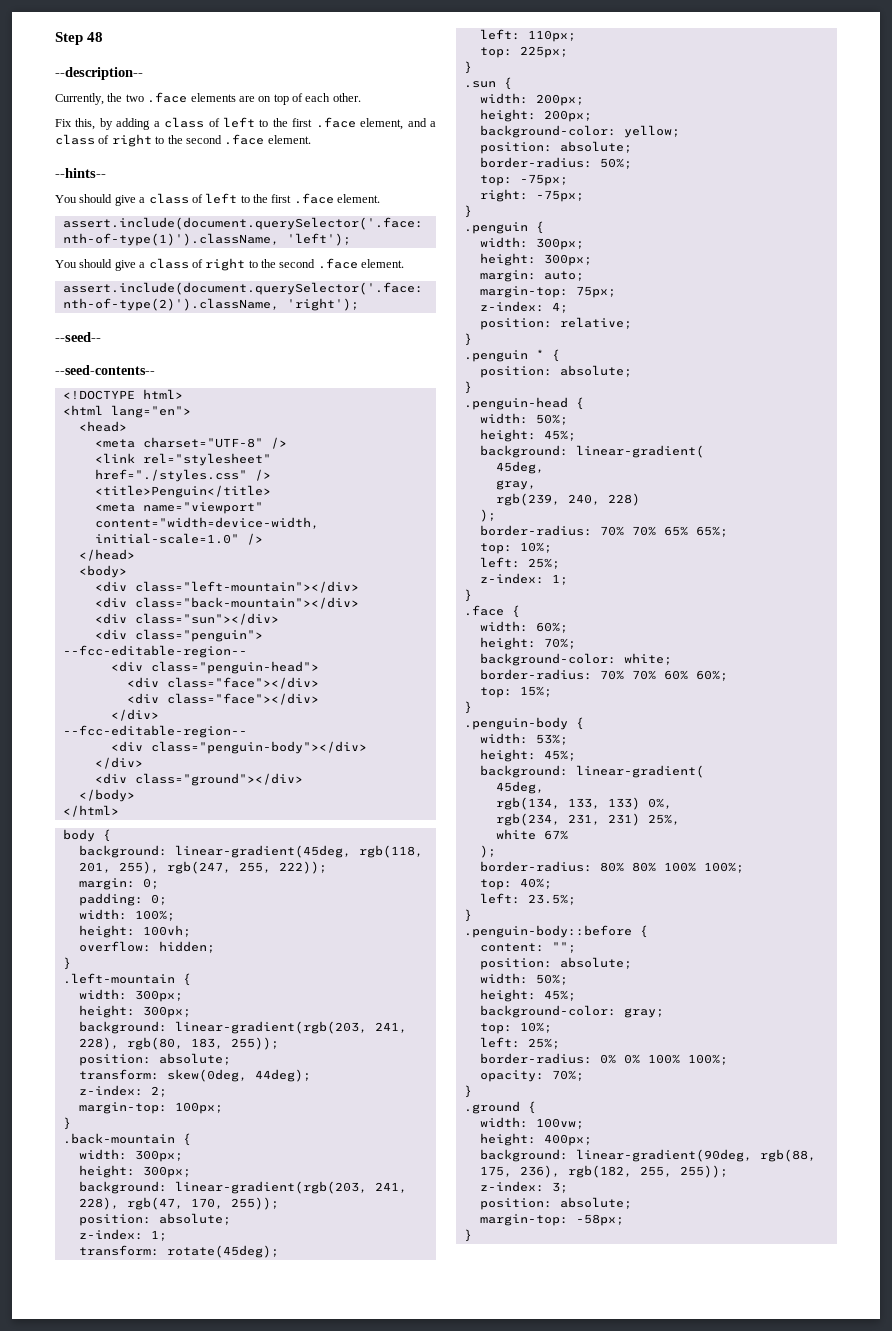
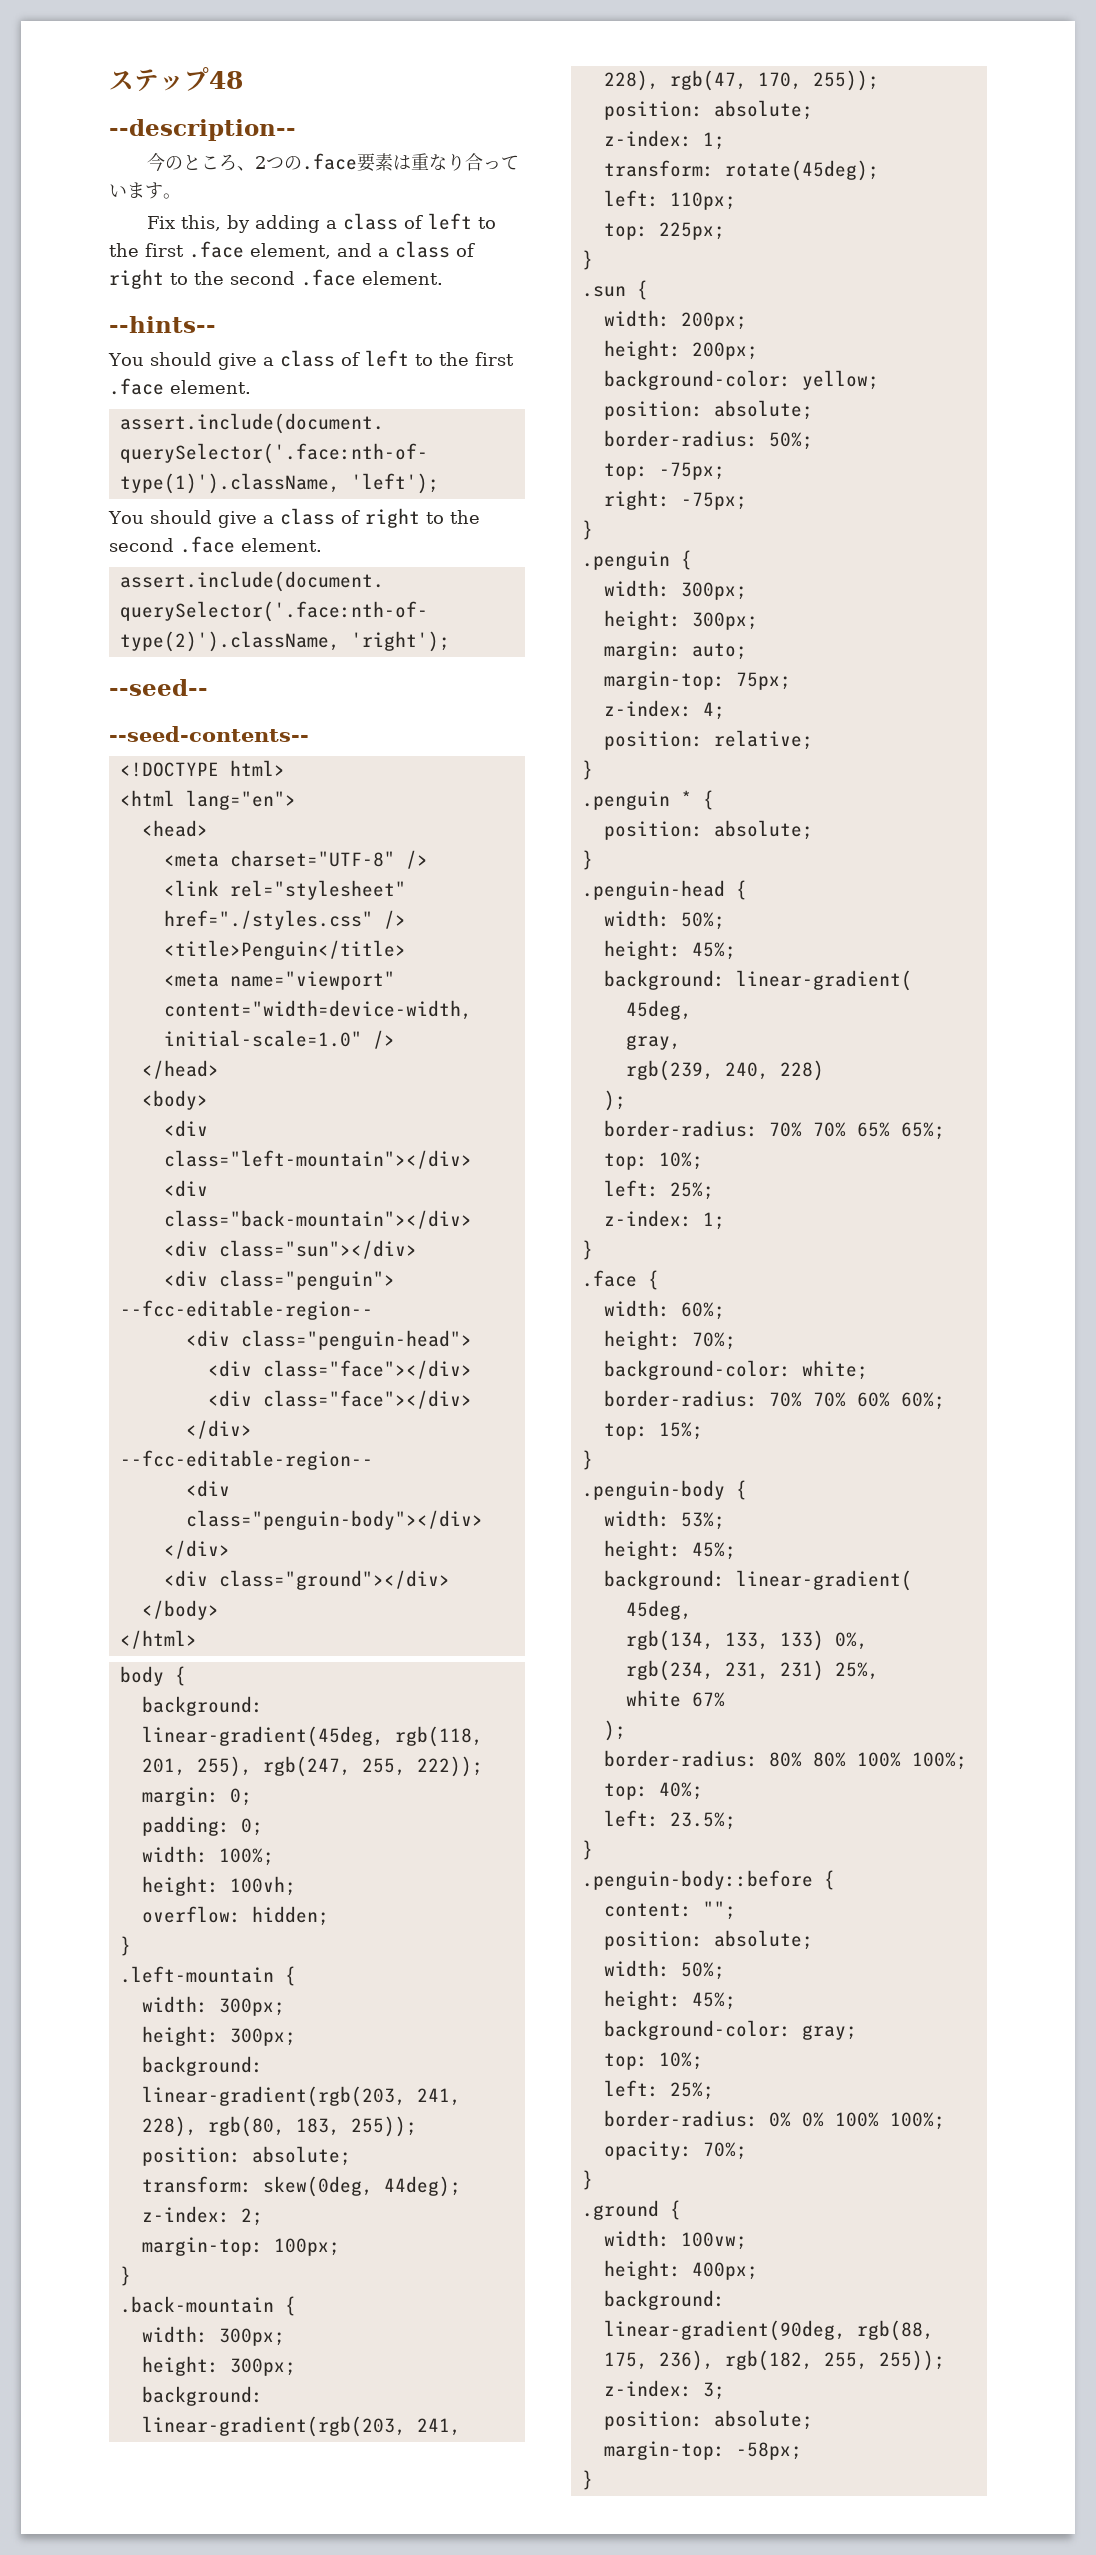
[55,32,83,45] Step -> [109,67,209,92] ステップ
[55,92,361,105] Currently, the two .face elements are on top of each other. -> [147,153,520,172] [109,182,181,199] 今のところ、2つの.face要素は重なり合っています。

